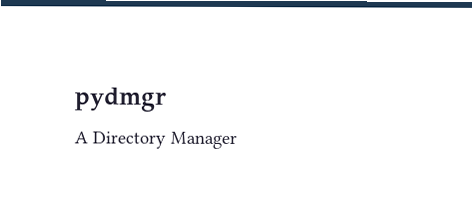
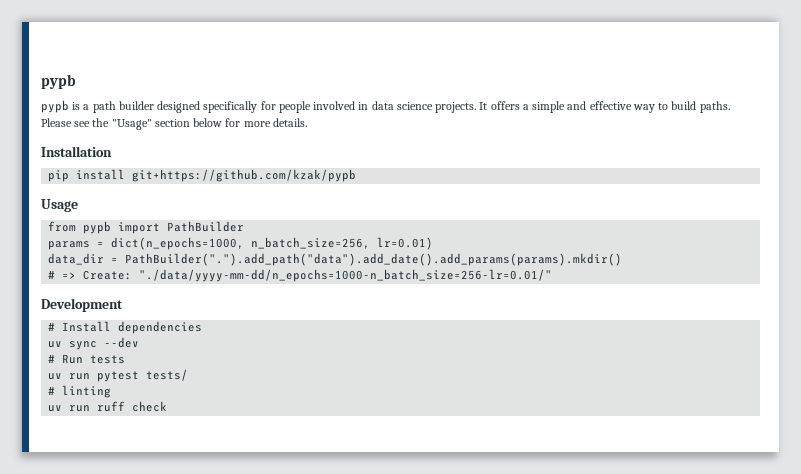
[74,87,167,112] [74,131,237,150] pydmgr // A Directory Manager -> [41,74,76,89] [41,100,730,113] [41,118,307,130] [41,146,112,157] [48,169,357,182] [41,199,78,212] [48,221,245,234] [48,237,434,250] [48,253,623,266] [48,269,553,282] [41,298,123,312] [48,321,203,334] [48,337,140,350] [48,354,126,364] [48,369,189,382] [48,385,112,398] [48,401,168,412] pypb // pypb is a path builder designed specifically for people involved in data science projects. It offers a simple and effective way to build paths. Please see the "Usage" section below for more details. // Installation // pip install git+https://github.com/kzak/pypb // Usage // from pypb import PathBuilder // params = dict(n_epochs=1000, n_batch_size=256, lr=0.01) // data_dir = PathBuilder(".").add_path("data").add_date().add_params(params).mkdir() // # => Create: "./data/yyyy-mm-dd/n_epochs=1000-n_batch_size=256-lr=0.01/" // Development // # Install dependencies // uv sync --dev // # Run tests // uv run pytest tests/ // # linting // uv run ruff check

